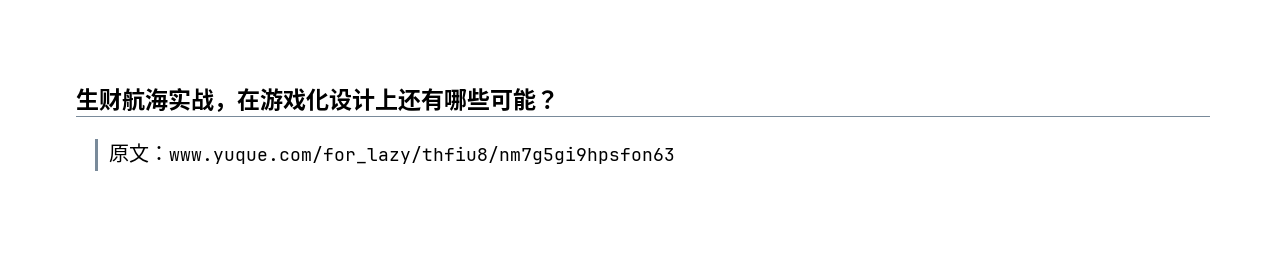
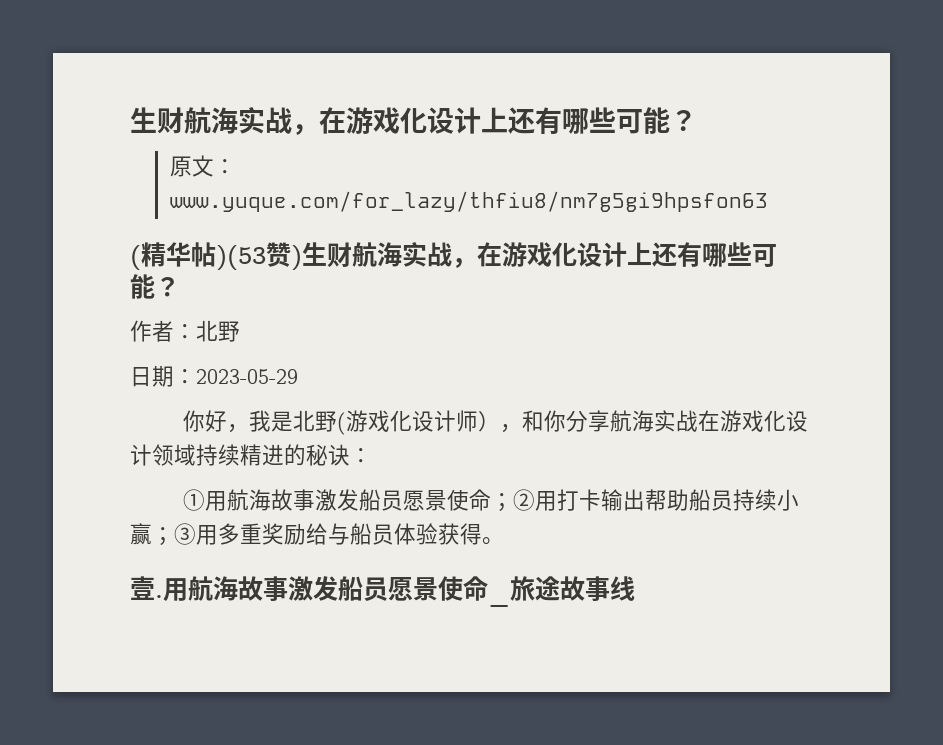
(675, 155) none -> [130,242,777,271] [130,274,180,299] [130,320,240,342] [130,365,298,387] [183,410,809,435] [130,444,372,466] [183,489,800,512] [130,523,504,546] [130,576,635,607] // (精华帖)(53赞)生财航海实战，在游戏化设计上还有哪些可能？ // 作者：北野 // 日期：2023-05-29 // 你好，我是北野(游戏化设计师），和你分享航海实战在游戏化设计领域持续精进的秘诀： // ①用航海故事激发船员愿景使命；②用打卡输出帮助船员持续小赢；③用多重奖励给与船员体验获得。 // 壹.用航海故事激发船员愿景使命_旅途故事线

